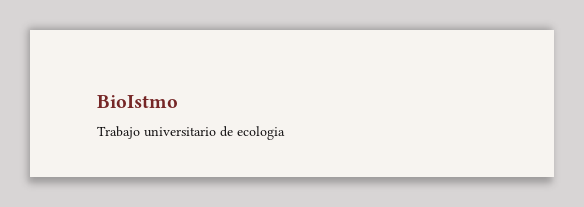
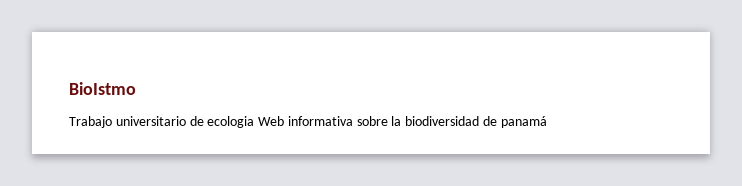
(285, 133) none -> [258,116,547,128] Web informativa sobre la biodiversidad de panamá

